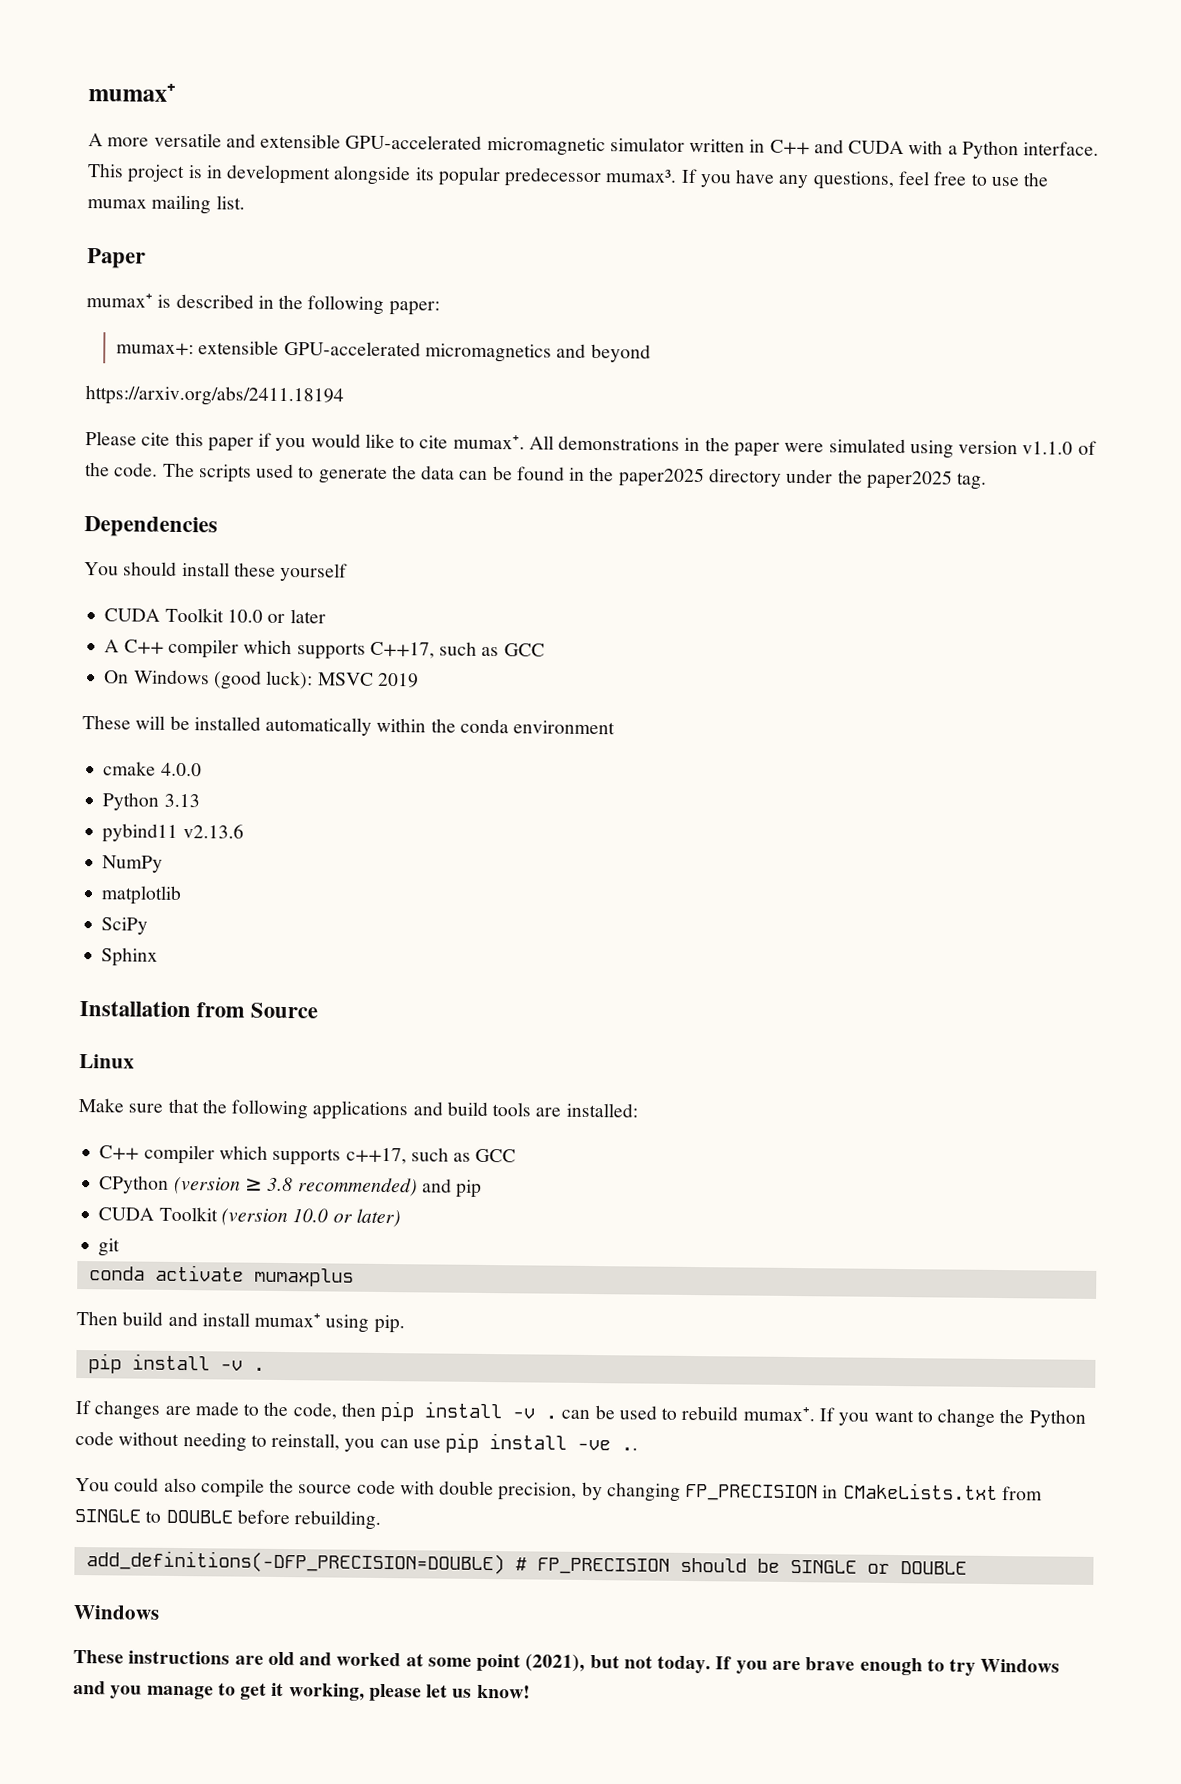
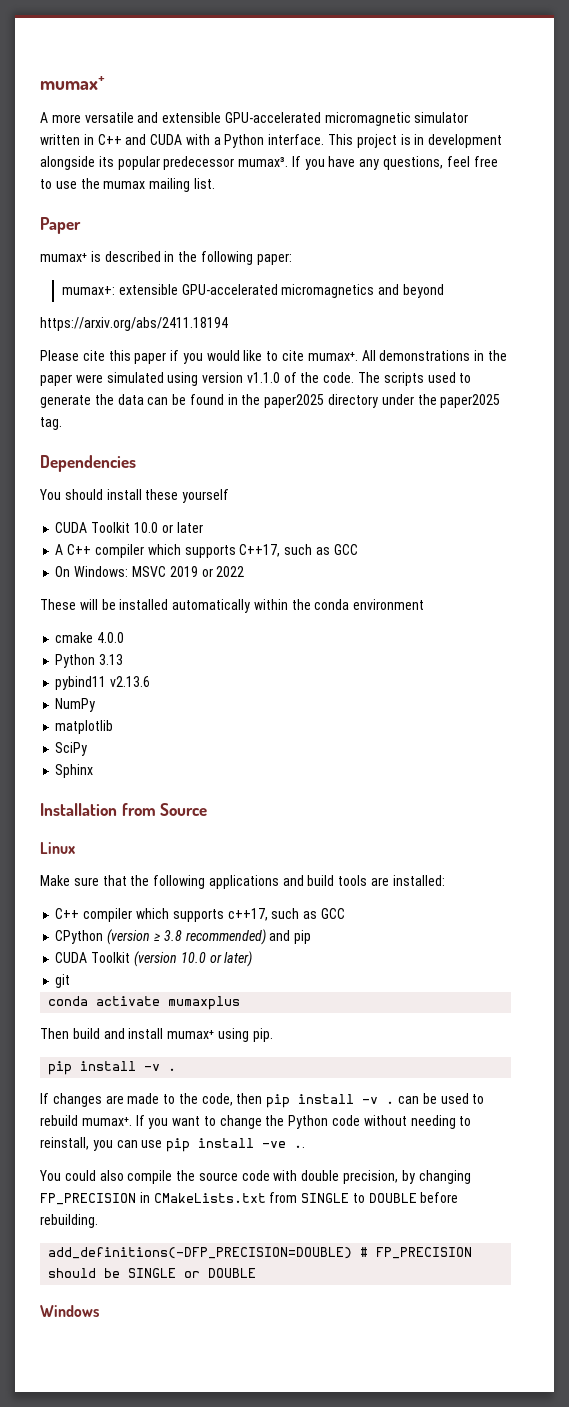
[133,669,314,690] Windows (good luck): -> [74,566,129,577] Windows:
(419, 680) none -> [201,566,245,577] or 2022
[73,1649,1061,1676] [73,1680,531,1702] // These instructions are old and worked at some point (2021), but not today. If you are brave enough to try Windows and you manage to get it working, please let us know! -> (99, 1311) none

